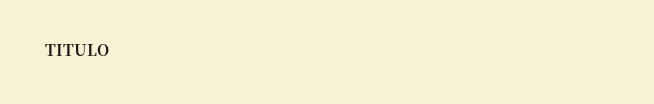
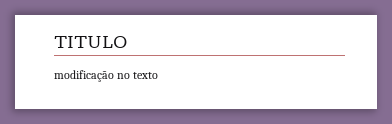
(109, 50) none -> [54,70,159,82] // modificação no texto

